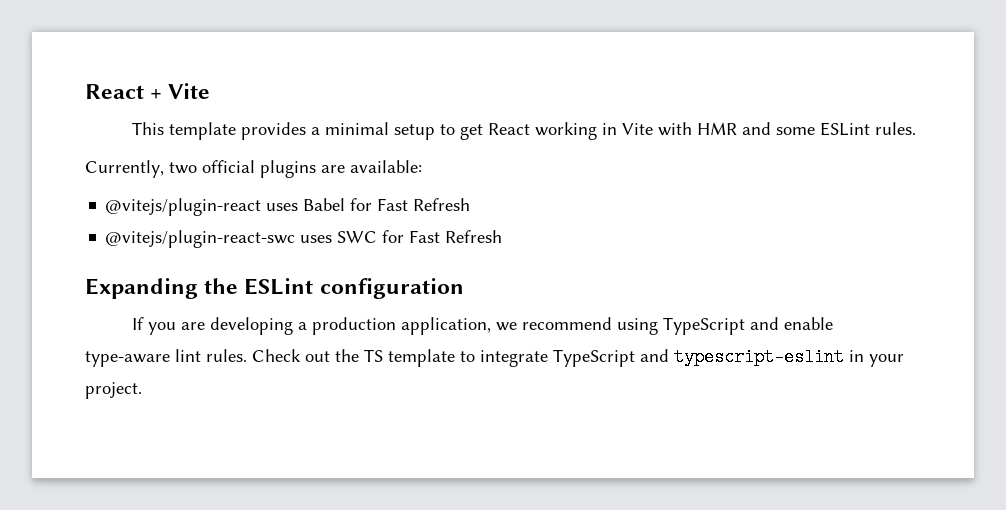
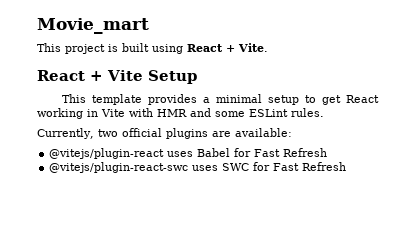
(85, 91) none -> [37,18,149,34] [37,43,268,54] Movie_mart // This project is built using React + Vite. //
(211, 91) none -> [148,70,197,84] Setup
[85,278,464,299] [131,317,833,335] [85,348,904,367] [85,382,142,399] // Expanding the ESLint configuration // If you are developing a production application, we recommend using TypeScript and enable type-aware lint rules. Check out the TS template to integrate TypeScript and typescript-eslint in your project. -> (347, 166) none

